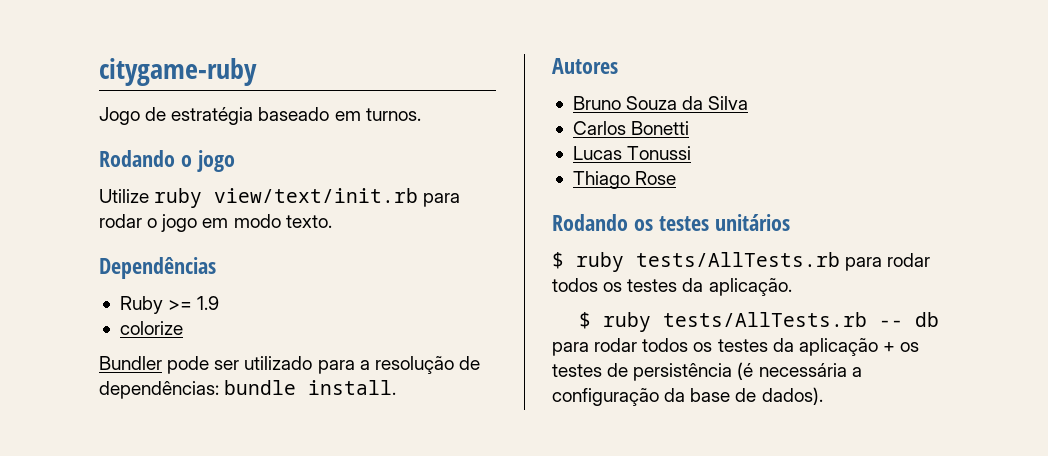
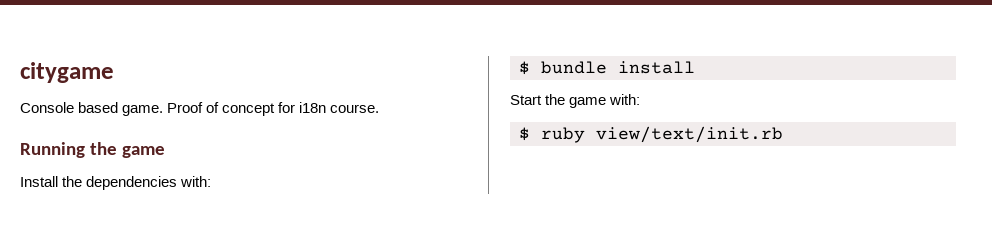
[99,58,257,86] [99,107,421,125] [99,150,235,172] [99,188,461,208] [99,214,332,232] [99,257,216,279] [119,296,220,314] [119,321,183,335] [99,356,480,374] [99,380,397,399] [552,58,618,74] [572,96,749,110] [572,121,690,135] [572,146,692,160] [572,171,677,189] [552,214,790,231] [552,252,931,272] [552,278,792,296] [578,312,939,332] [552,338,920,356] [552,362,862,381] [552,387,823,406] citygame-ruby // Jogo de estratégia baseado em turnos. // Rodando o jogo // Utilize ruby view/text/init.rb para rodar o jogo em modo texto. // Dependências // Ruby >= 1.9 // colorize // Bundler pode ser utilizado para a resolução de dependências: bundle install. // Autores // Bruno Souza da Silva // Carlos Bonetti // Lucas Tonussi // Thiago Rose // Rodando os testes unitários // $ ruby tests/AllTests.rb para rodar todos os testes da aplicação. // $ ruby tests/AllTests.rb -- db para rodar todos os testes da aplicação + os testes de persistência (é necessária a configuração da base de dados). -> [20,62,114,83] [20,102,380,116] [20,142,165,158] [20,176,212,190] [519,61,695,75] [510,94,641,108] [519,126,783,143] citygame // Console based game. Proof of concept for i18n course. // Running the game // Install the dependencies with: // $ bundle install // Start the game with: // $ ruby view/text/init.rb

